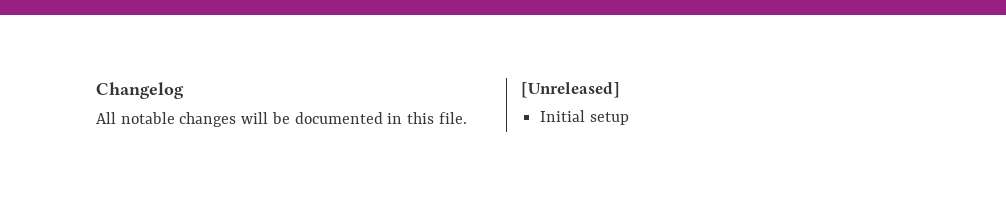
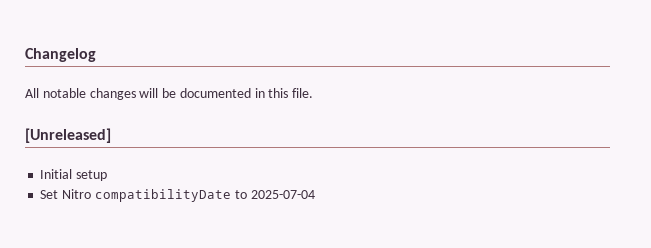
(629, 118) none -> [40,189,315,202] // Set Nitro compatibilityDate to 2025-07-04

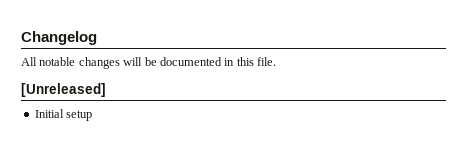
[40,189,315,202] // Set Nitro compatibilityDate to 2025-07-04 -> (93, 115) none

